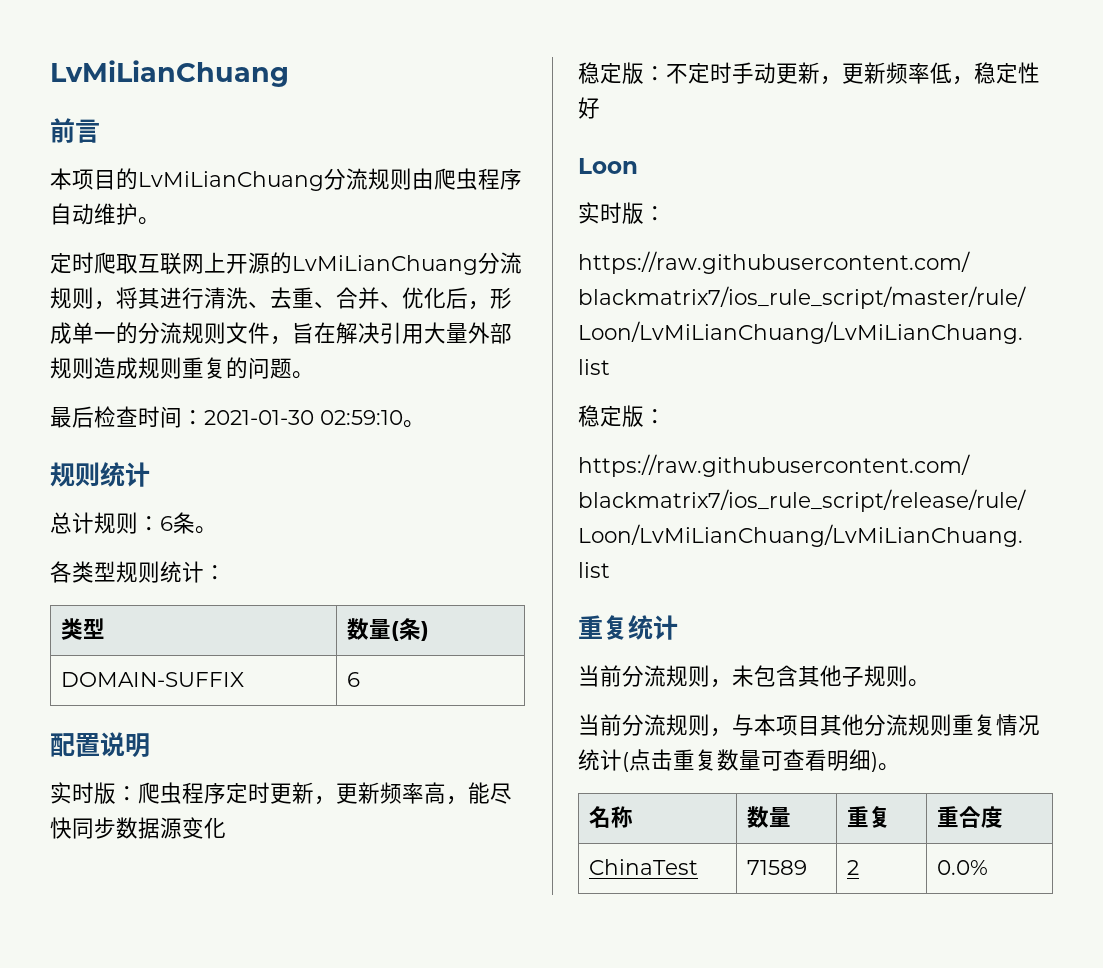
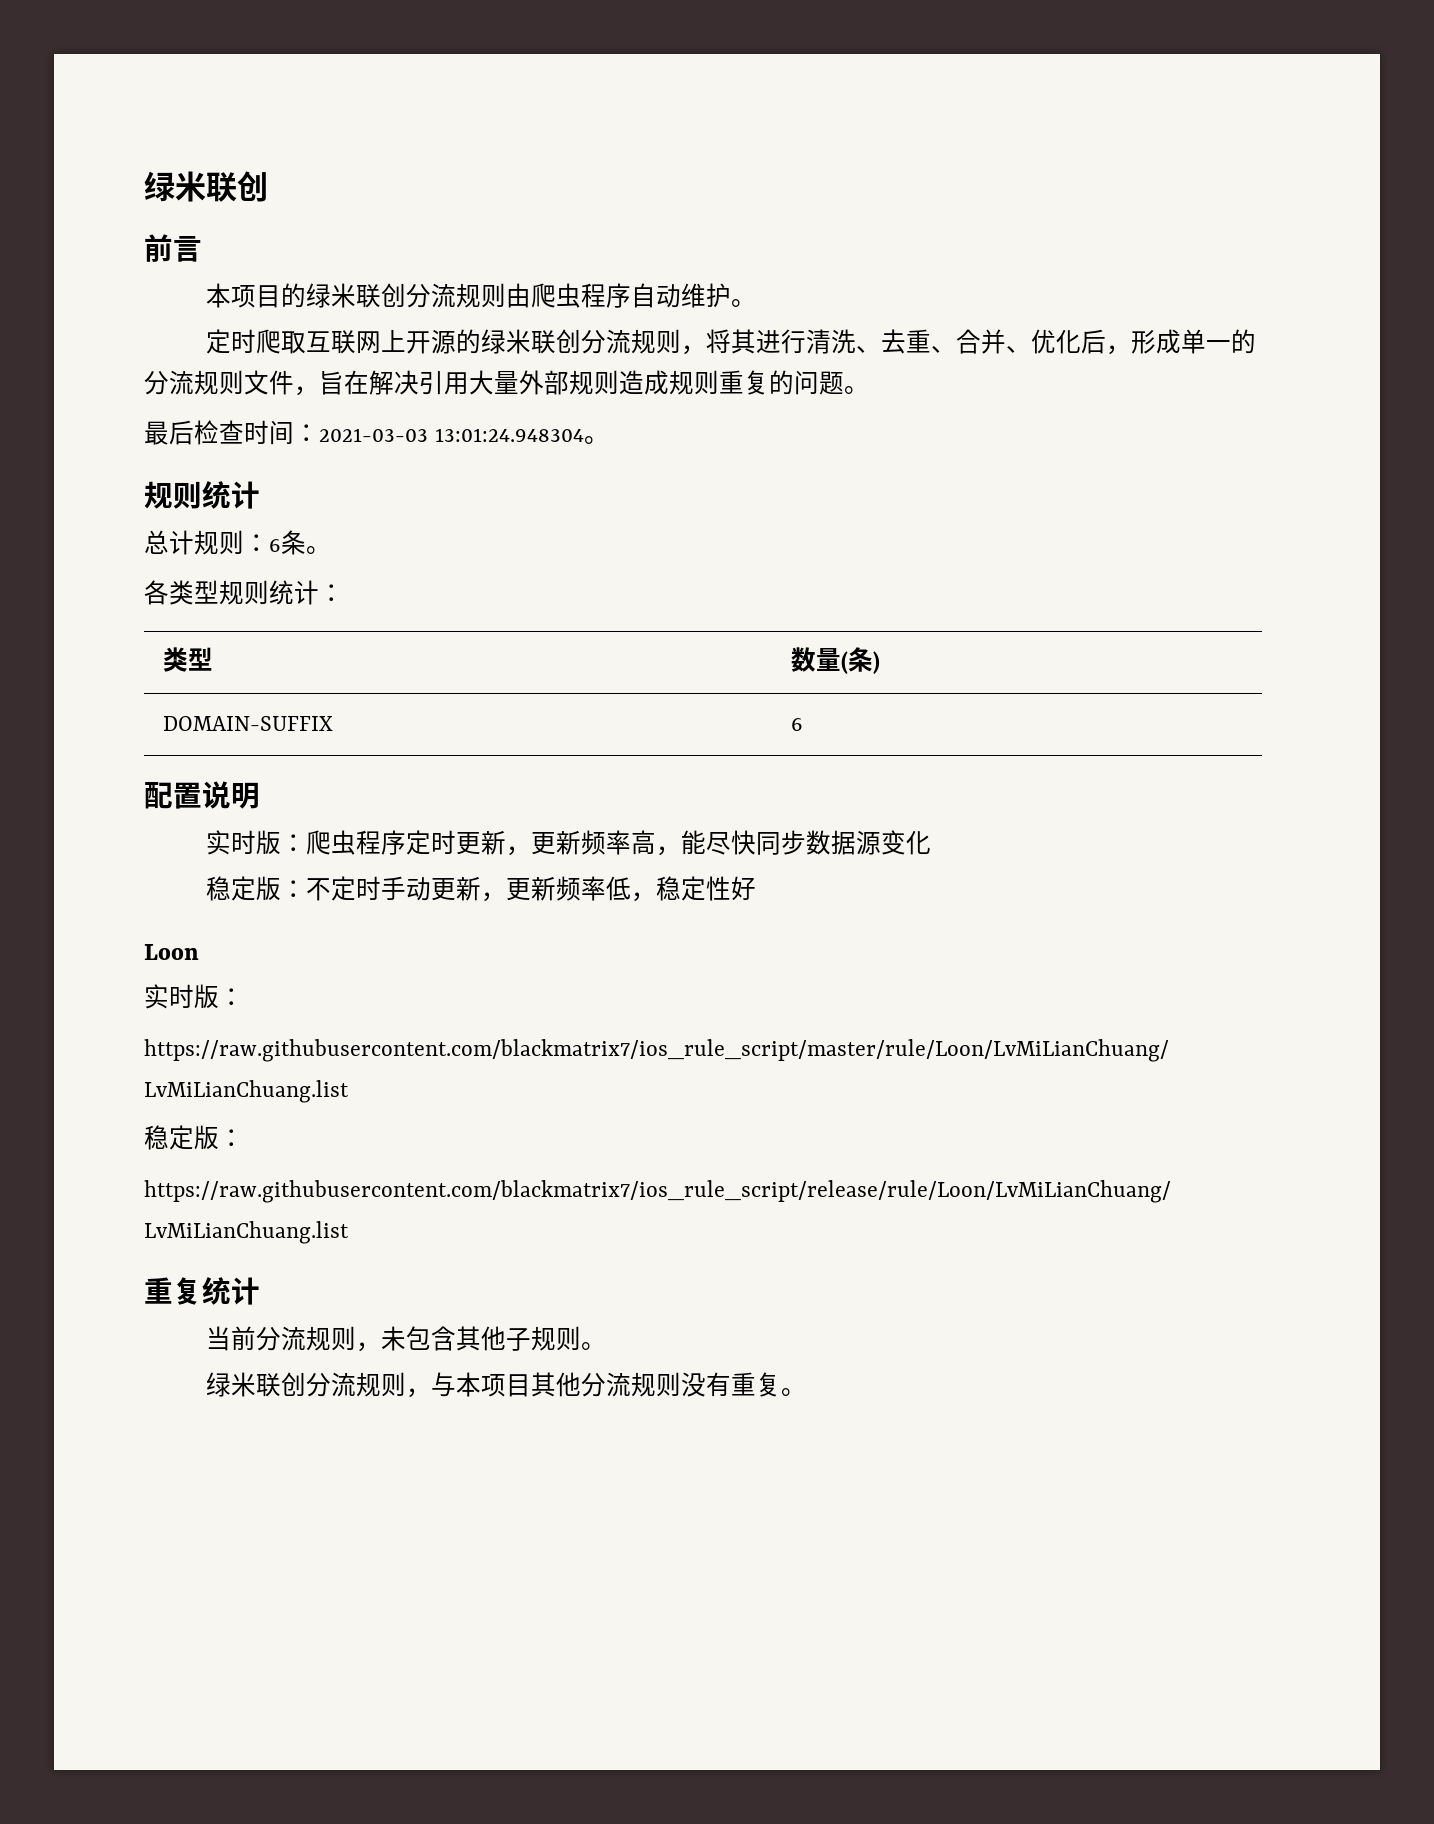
[50,60,289,87] LvMiLianChuang -> [144,171,268,202] 绿米联创
[138,171,324,191] LvMiLianChuang -> [305,283,406,308] 绿米联创
[292,255,478,275] LvMiLianChuang -> [480,329,581,354] 绿米联创
[204,410,403,425] 2021-01-30 02:59:10 -> [319,428,584,442] 2021-03-03 13:01:24.948304
[578,714,622,736] 当前 -> [205,1372,306,1397] 绿米联创
[952,714,1040,736] [578,749,900,772] [589,806,634,828] [747,806,792,828] [847,806,892,828] [937,806,1004,828] [589,859,699,875] [747,860,808,875] [847,860,860,875] [937,860,989,875] 重复情况统计(点击重复数量可查看明细)。 // 名称 | 数量 | 重复 | 重合度 // ChinaTest | 71589 | 2 | 0.0% -> [680,1372,806,1397] 没有重复。

